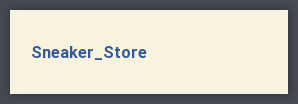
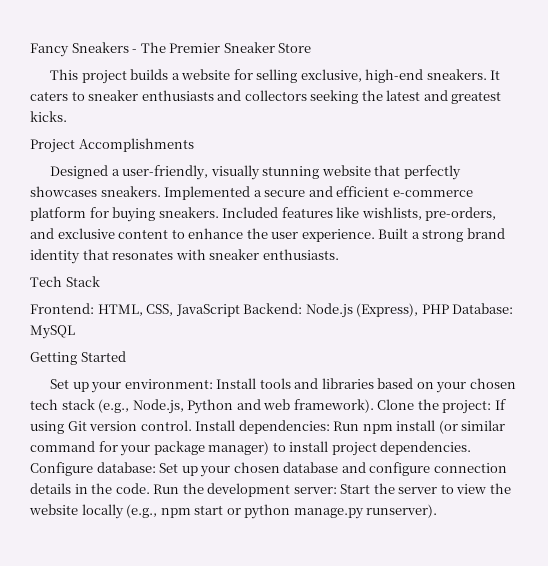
[31,46,147,60] Sneaker_Store -> [30,42,312,57] [50,69,501,84] [30,90,502,104] [30,111,67,122] [30,138,194,153] [50,165,461,180] [30,186,473,200] [30,207,497,222] [30,228,505,242] [30,249,339,264] [30,276,100,287] [30,303,514,318] [30,325,75,339] [30,351,126,365] [50,378,516,393] [30,399,506,414] [30,420,506,434] [30,441,472,456] [30,462,507,477] [30,483,511,497] [29,504,438,519] Fancy Sneakers - The Premier Sneaker Store // This project builds a website for selling exclusive, high-end sneakers. It caters to sneaker enthusiasts and collectors seeking the latest and greatest kicks. // Project Accomplishments // Designed a user-friendly, visually stunning website that perfectly showcases sneakers. Implemented a secure and efficient e-commerce platform for buying sneakers. Included features like wishlists, pre-orders, and exclusive content to enhance the user experience. Built a strong brand identity that resonates with sneaker enthusiasts. // Tech Stack // Frontend: HTML, CSS, JavaScript Backend: Node.js (Express), PHP Database: MySQL // Getting Started // Set up your environment: Install tools and libraries based on your chosen tech stack (e.g., Node.js, Python and web framework). Clone the project: If using Git version control. Install dependencies: Run npm install (or similar command for your package manager) to install project dependencies. Configure database: Set up your chosen database and configure connection details in the code. Run the development server: Start the server to view the website locally (e.g., npm start or python manage.py runserver).

